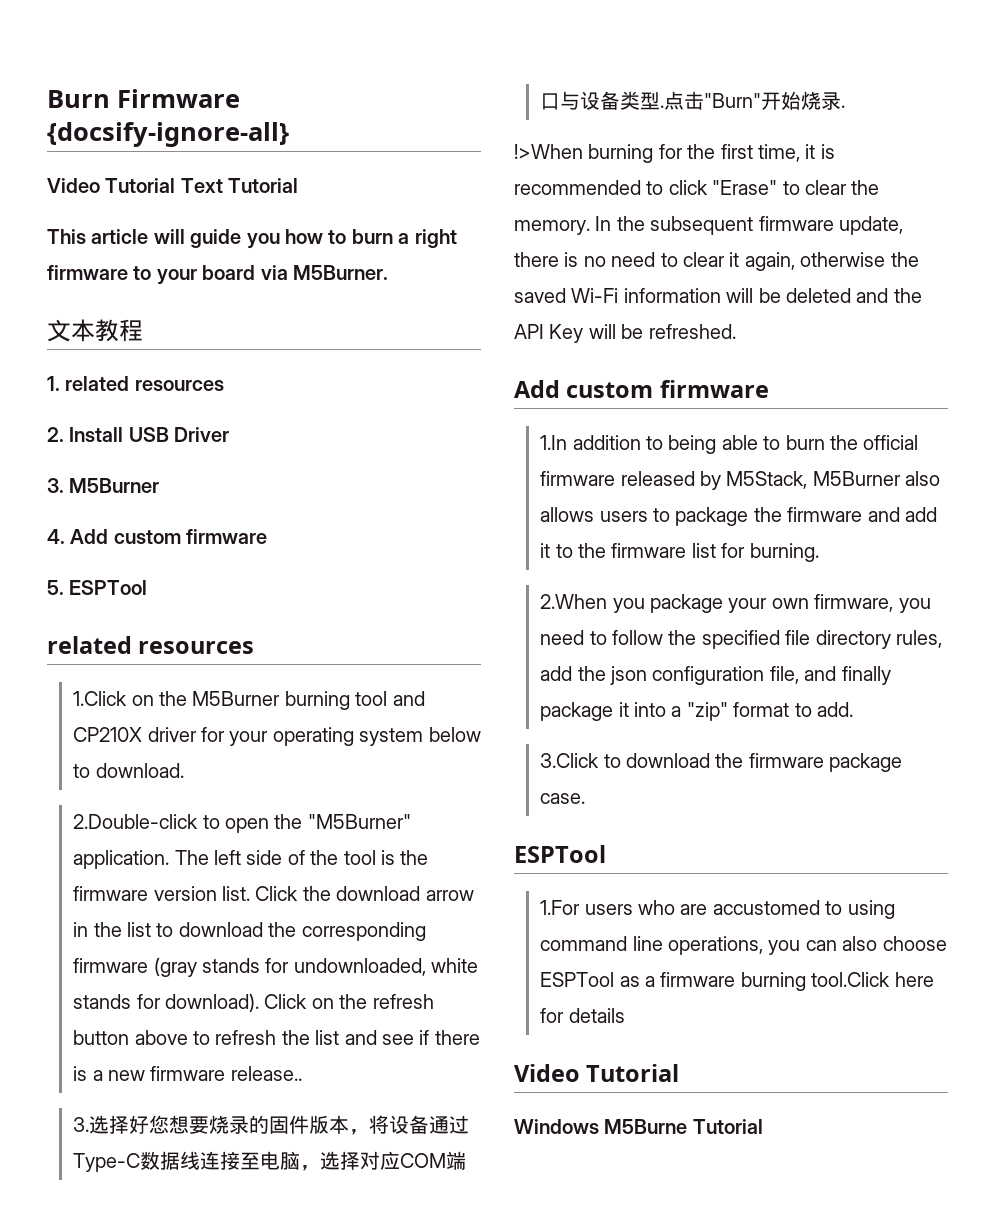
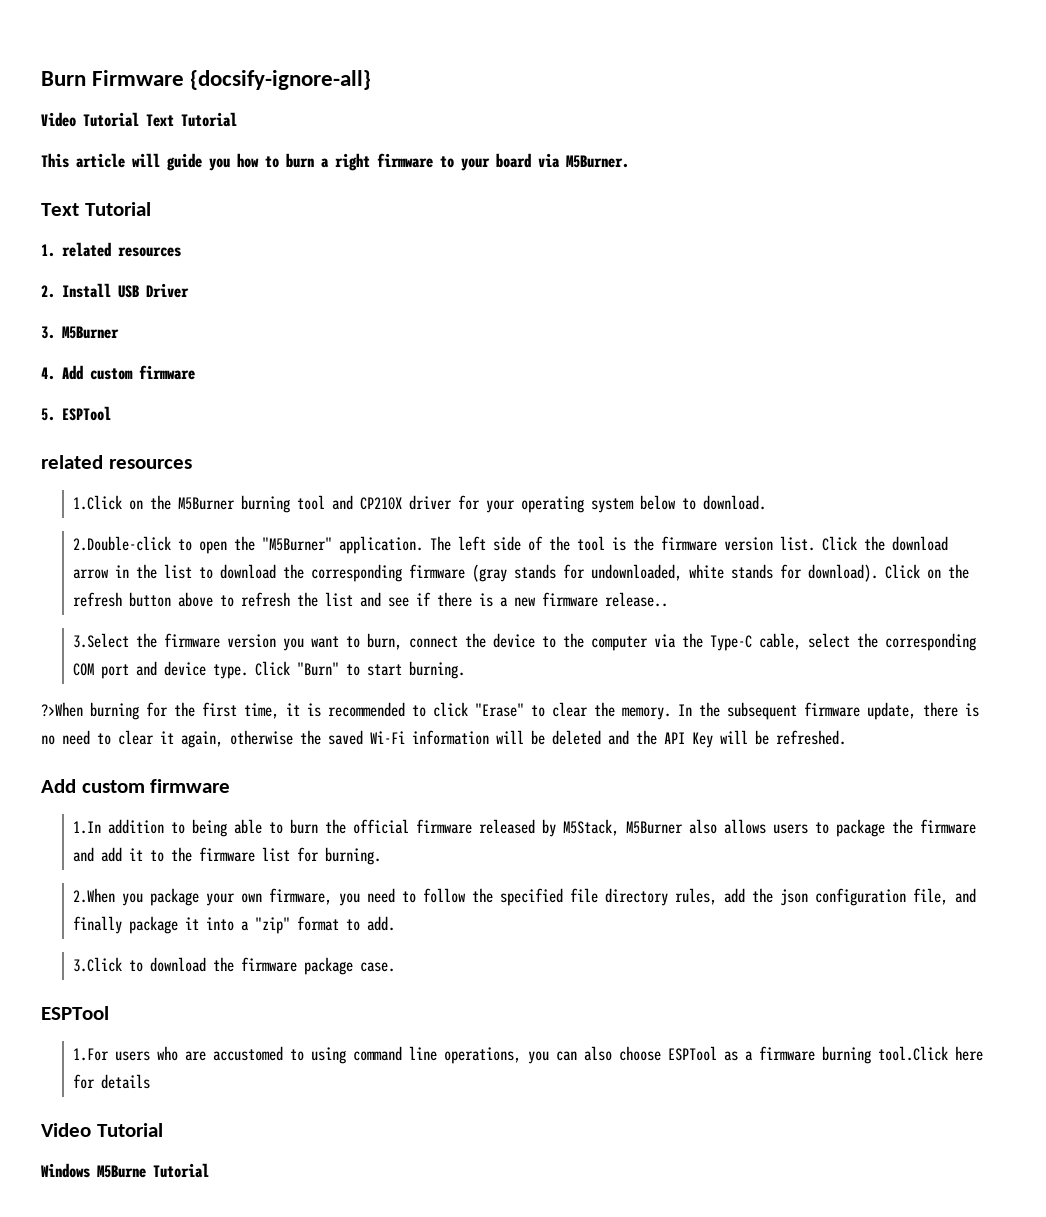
[47,319,143,342] 文本教程 -> [41,202,151,216] Text Tutorial
[73,1115,470,1135] [73,1151,467,1172] [540,91,846,110] [514,144,583,159] 3.选择好您想要烧录的固件版本，将设备通过Type-C数据线连接至电脑，选择对应COM端口与设备类型.点击"Burn"开始烧录. // !>When -> [73,633,977,651] [73,661,466,679] [41,702,83,717] 3.Select the firmware version you want to burn, connect the device to the computer via the Type-C cable, select the corresponding COM port and device type. Click "Burn" to start burning. // ?>When

